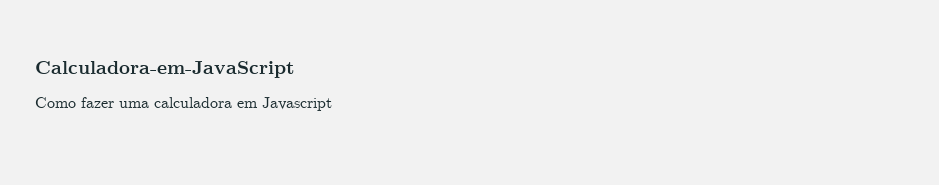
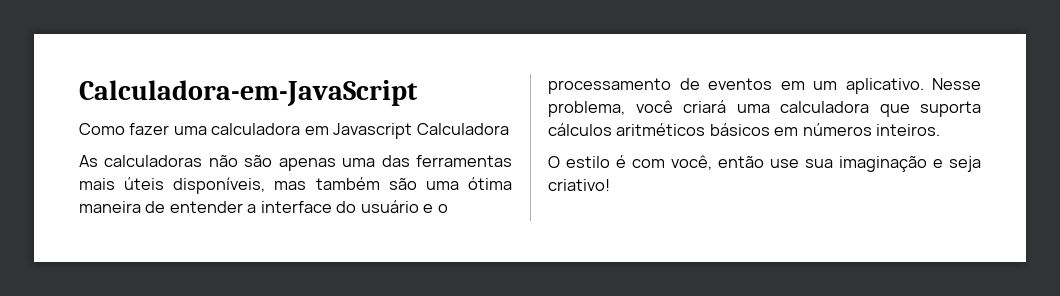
(332, 104) none -> [416,123,509,135] [79,155,512,171] [79,177,512,194] [79,200,448,213] [548,78,981,94] [548,100,981,117] [548,123,941,136] [548,155,981,172] [548,179,610,191] Calculadora // As calculadoras não são apenas uma das ferramentas mais úteis disponíveis, mas também são uma ótima maneira de entender a interface do usuário e o processamento de eventos em um aplicativo. Nesse problema, você criará uma calculadora que suporta cálculos aritméticos básicos em números inteiros. // O estilo é com você, então use sua imaginação e seja criativo!

